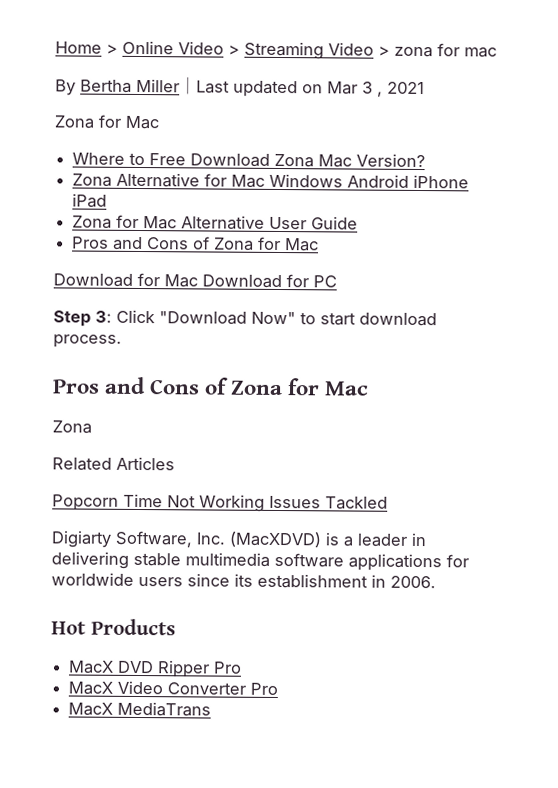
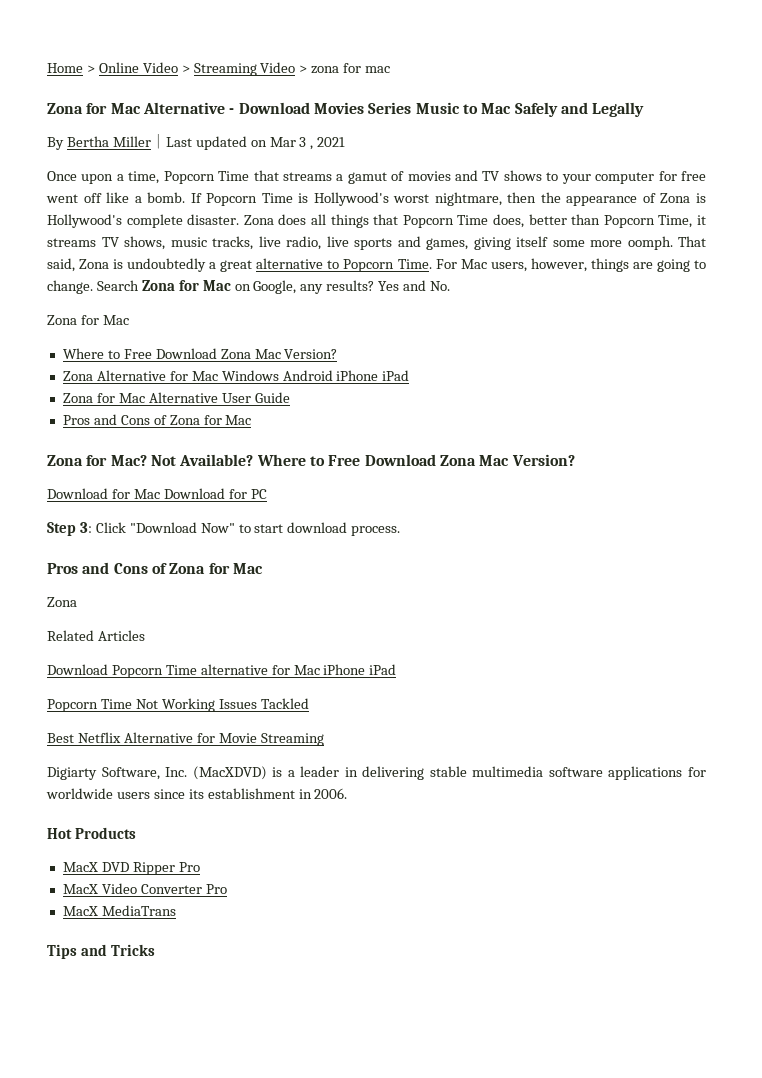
(497, 52) none -> [47,102,645,117] // Zona for Mac Alternative - Download Movies Series Music to Mac Safely and Legally
(425, 88) none -> [47,170,707,184] [46,192,706,206] [47,214,707,228] [47,236,706,250] [47,258,706,272] [47,280,451,294] // Once upon a time, Popcorn Time that streams a gamut of movies and TV shows to your computer for free went off like a bomb. If Popcorn Time is Hollywood's worst nightmare, then the appearance of Zona is Hollywood's complete disaster. Zona does all things that Popcorn Time does, better than Popcorn Time, it streams TV shows, music tracks, live radio, live sports and games, giving itself some more oomph. That said, Zona is undoubtedly a great alternative to Popcorn Time. For Mac users, however, things are going to change. Search Zona for Mac on Google, any results? Yes and No.
(320, 245) none -> [47,454,575,466] // Zona for Mac? Not Available? Where to Free Download Zona Mac Version?
(175, 463) none -> [47,664,397,678] // Download Popcorn Time alternative for Mac iPhone iPad
(388, 503) none -> [47,732,324,746] // Best Netflix Alternative for Movie Streaming
(212, 709) none -> [47,944,156,959] // Tips and Tricks

